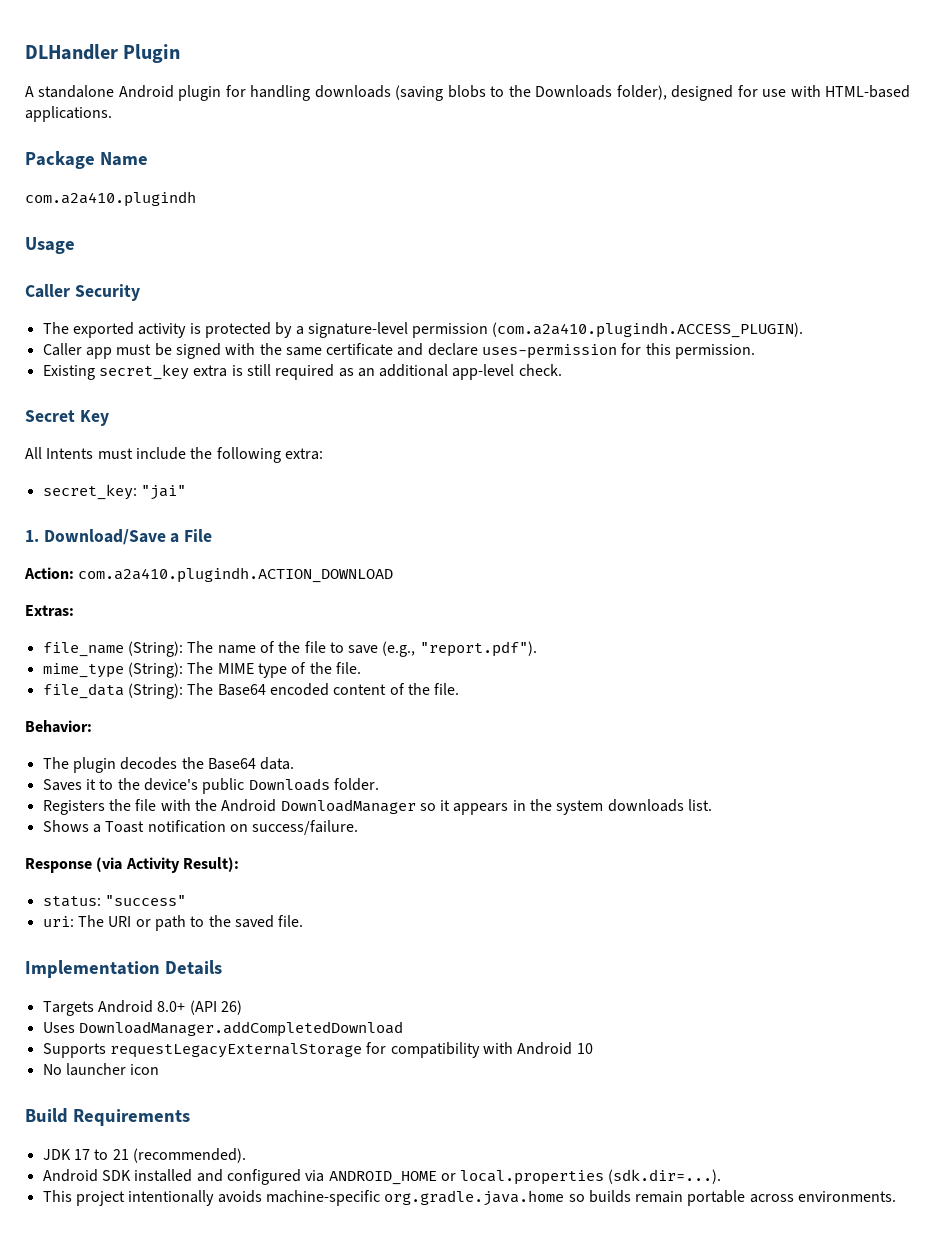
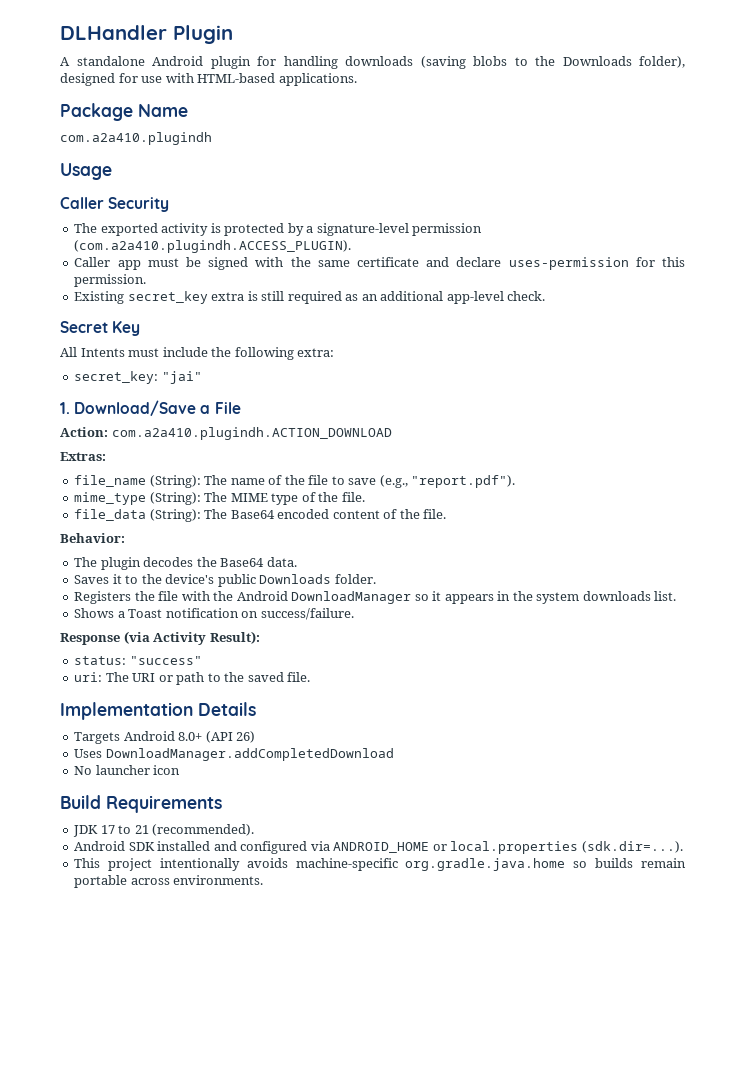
[42,1042,593,1058] // Supports requestLegacyExternalStorage for compatibility with Android 10 -> (394, 754) none

